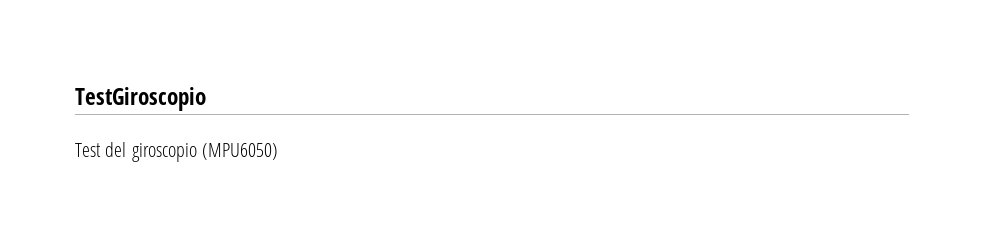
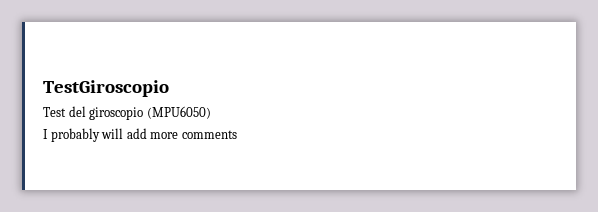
(278, 151) none -> [43,128,237,142] // I probably will add more comments

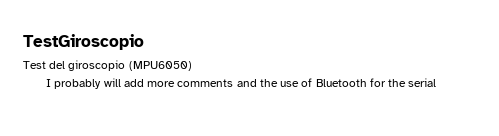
(237, 134) none -> [236,78,437,87] and the use of Bluetooth for the serial

